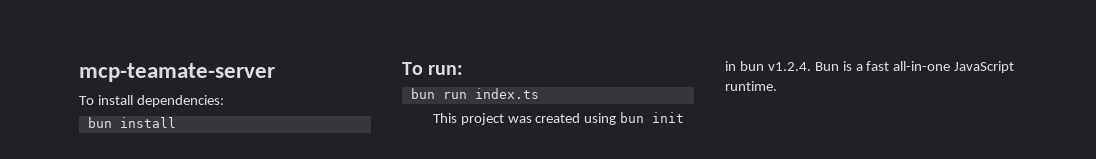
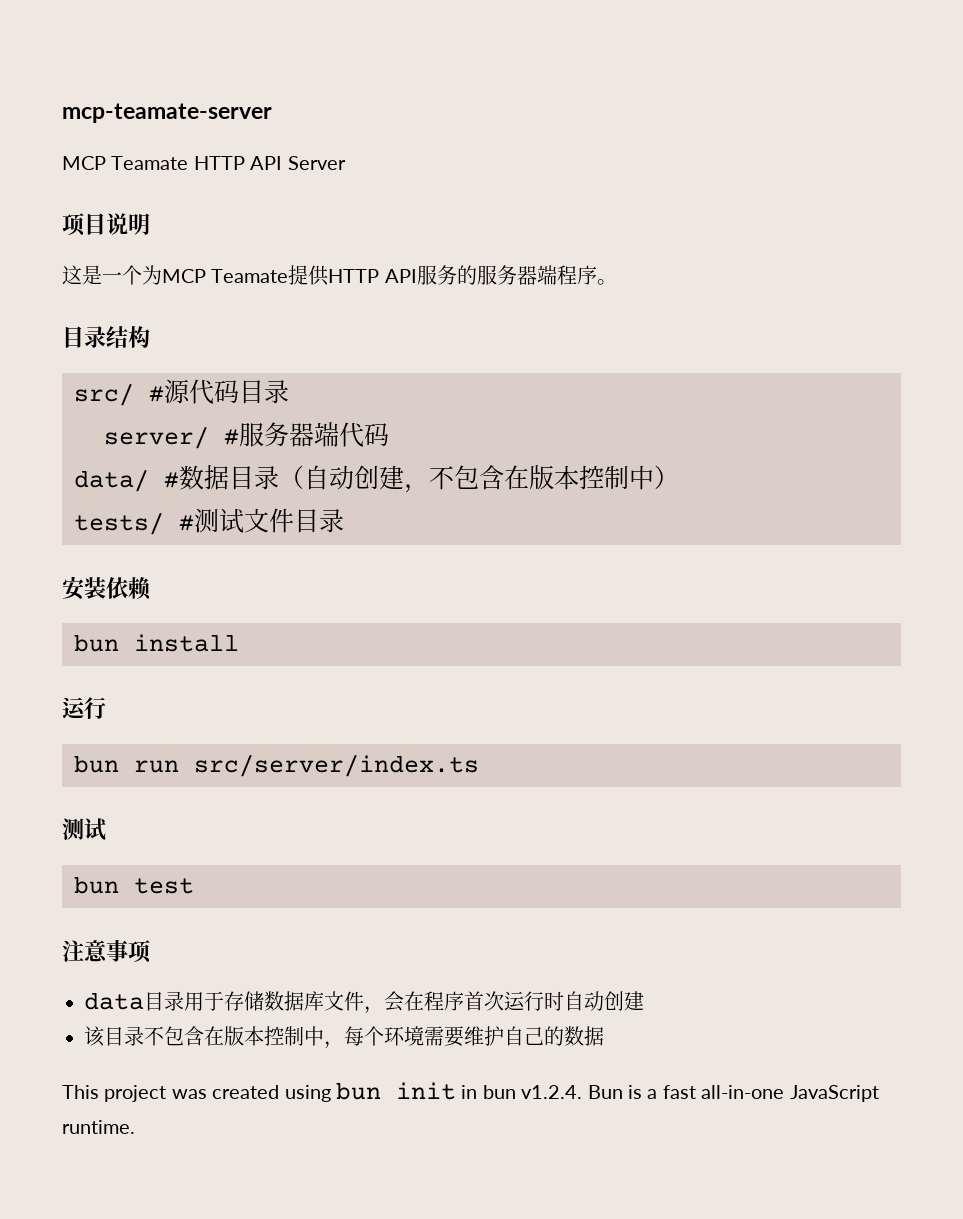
[79,95,224,107] To install dependencies: -> [62,156,346,170] [62,213,150,236] [62,265,617,286] [62,326,150,348] [74,379,289,406] [104,422,389,449] [74,465,679,493] [74,508,344,535] [62,576,151,600] MCP Teamate HTTP API Server // 项目说明 // 这是一个为MCP Teamate提供HTTP API服务的服务器端程序。 // 目录结构 // src/ #源代码目录 // server/ #服务器端代码 // data/ #数据目录（自动创建，不包含在版本控制中） // tests/ #测试文件目录 // 安装依赖
[402,62,464,75] To run: -> [62,697,106,719] 运行
[474,88,539,99] index.ts -> [194,754,479,777] [62,818,106,841] [74,876,194,894] [62,939,151,963] [84,991,644,1014] [84,1026,604,1049] src/server/index.ts // 测试 // bun test // 注意事项 // data目录用于存储数据库文件，会在程序首次运行时自动创建 // 该目录不包含在版本控制中，每个环境需要维护自己的数据

